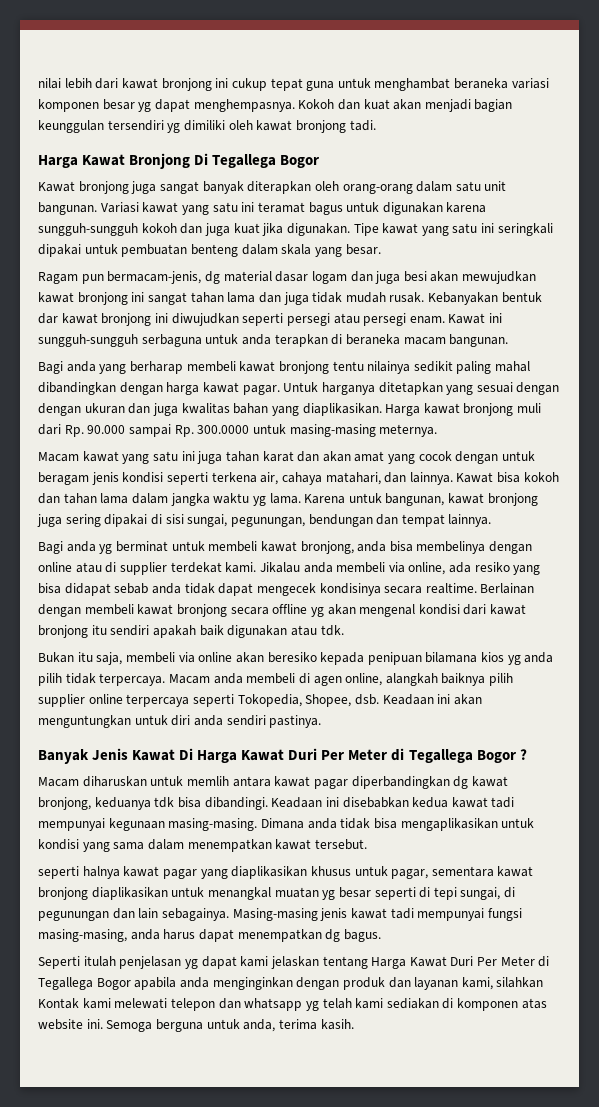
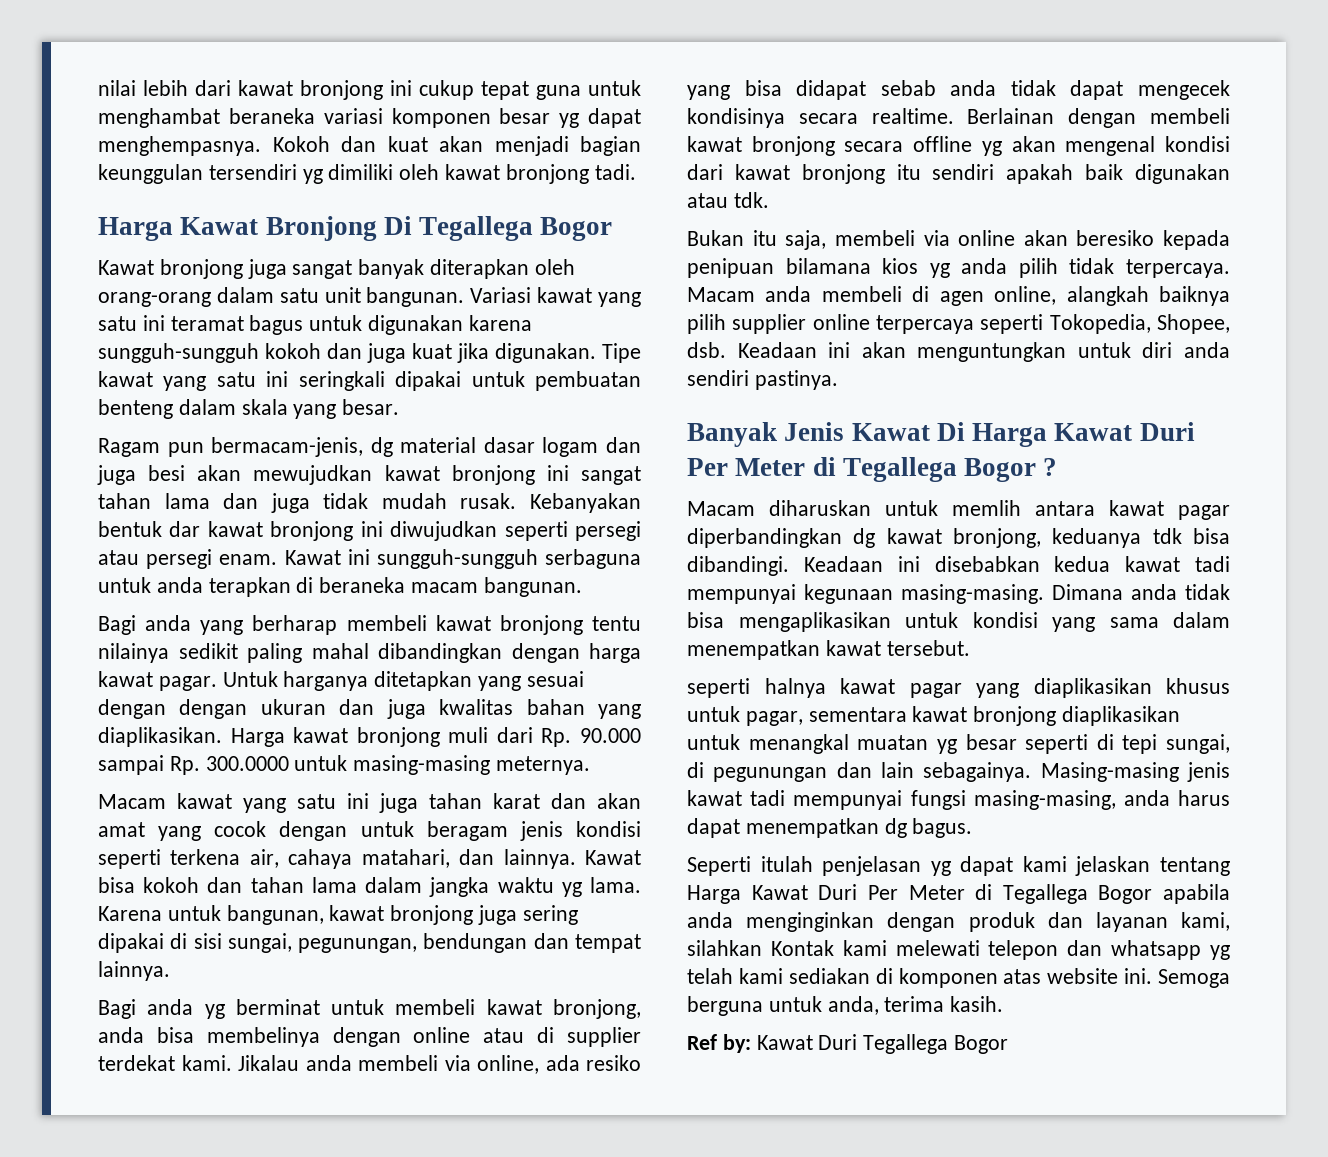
(354, 1024) none -> [687,1034,1009,1054] // Ref by: Kawat Duri Tegallega Bogor

